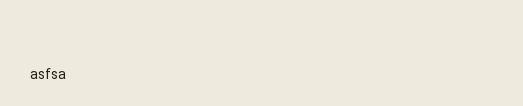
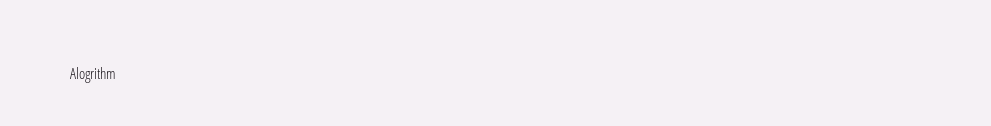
[30,68,66,79] asfsa -> [70,67,116,83] Alogrithm

